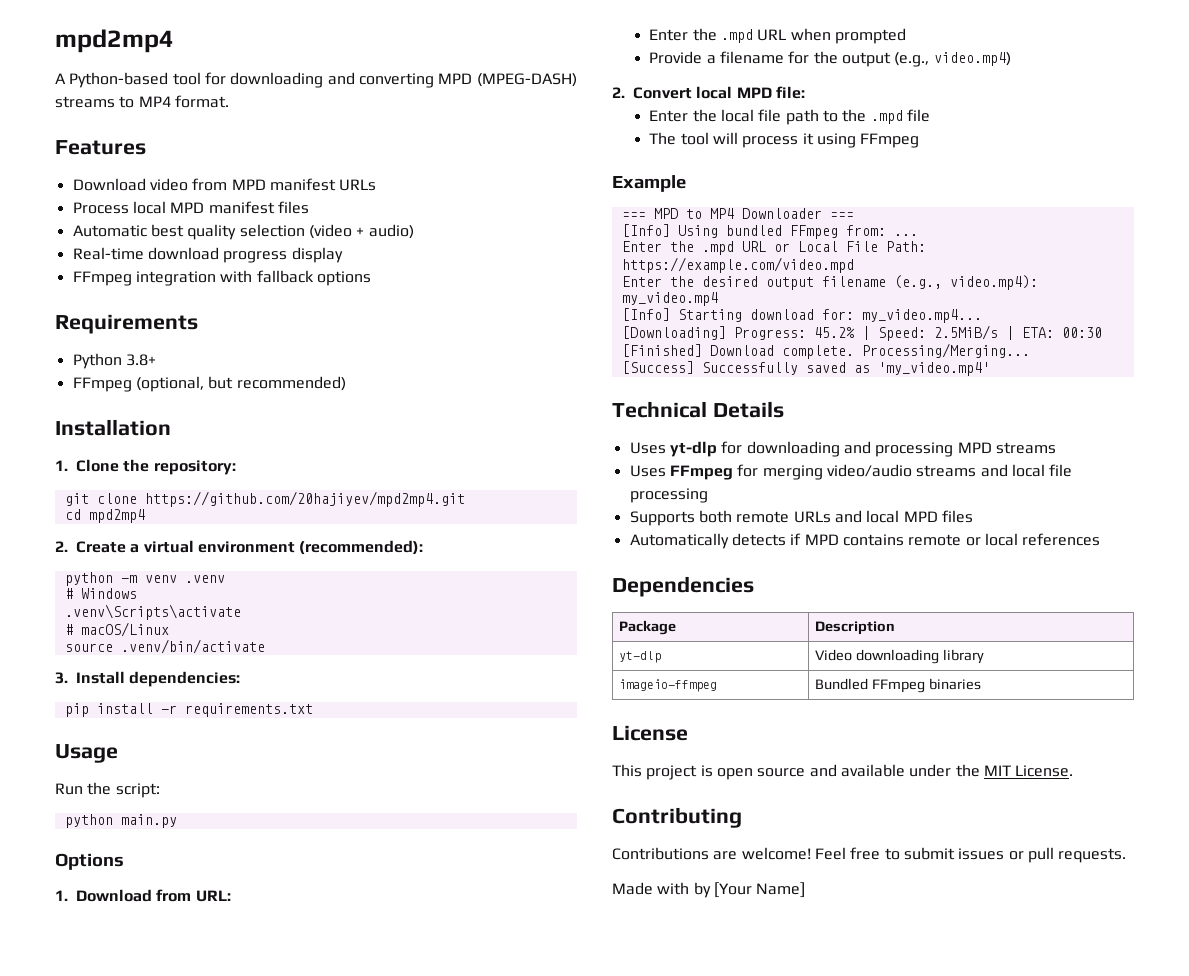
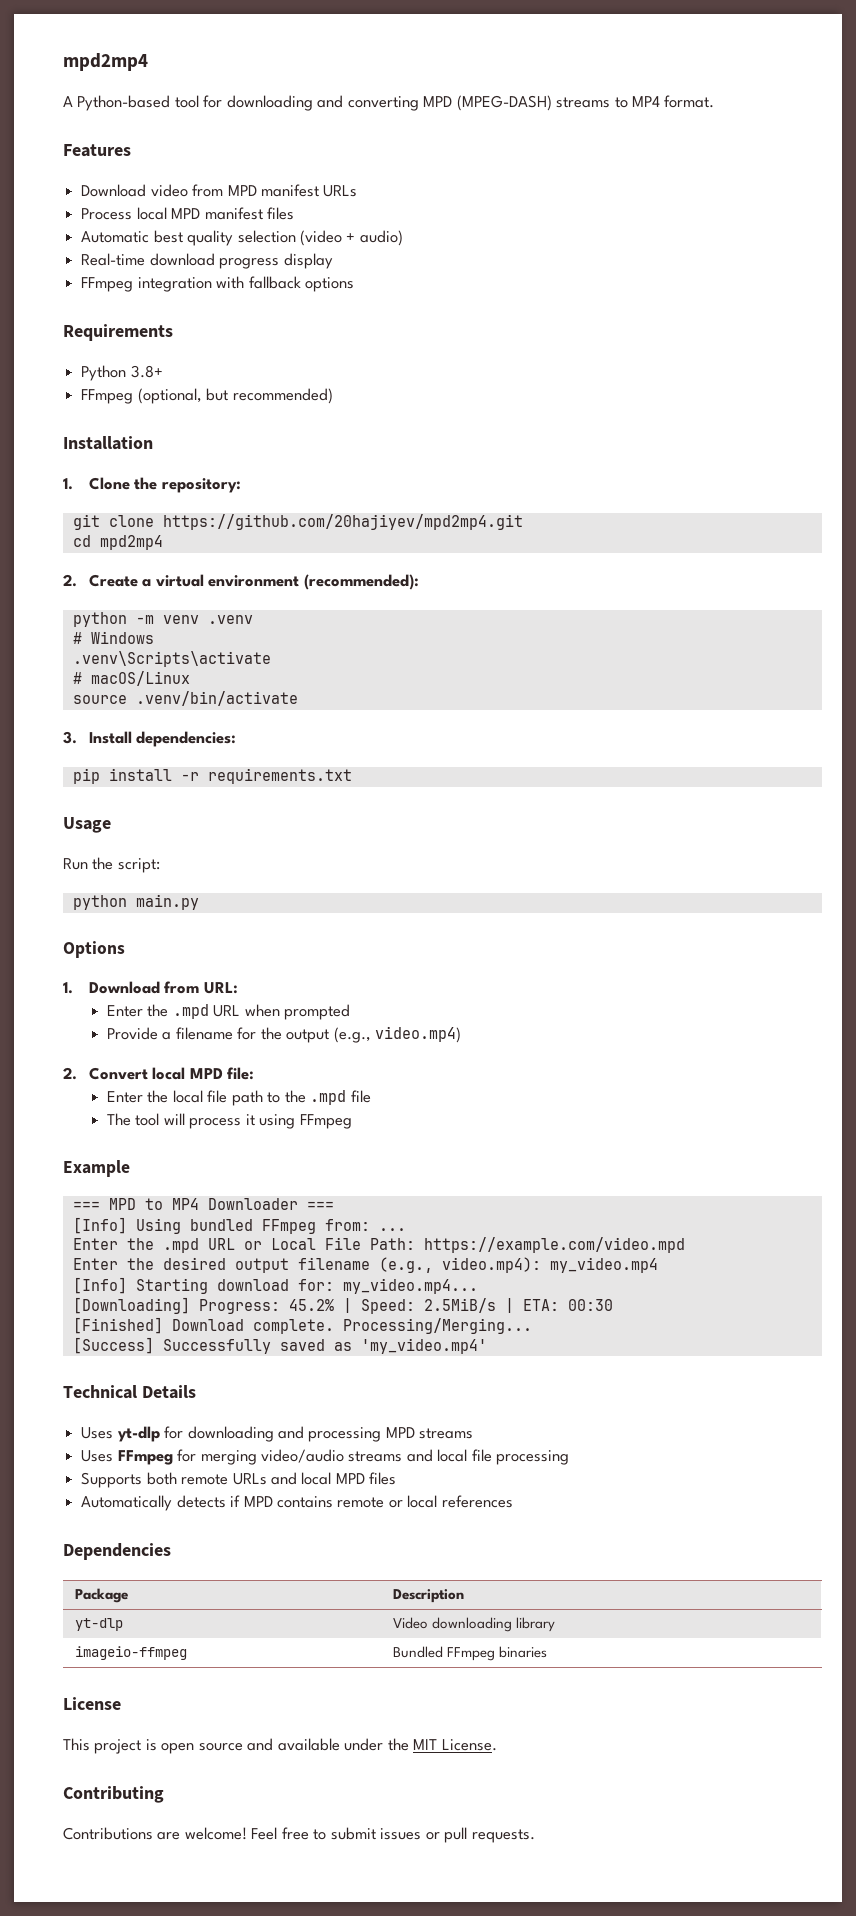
[612,882,806,898] // Made with by [Your Name] -> (535, 1836) none

